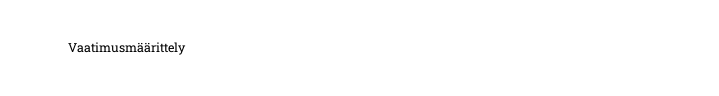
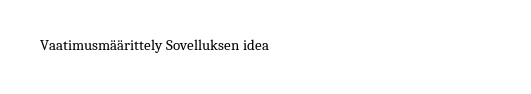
(186, 48) none -> [165,39,269,50] Sovelluksen idea

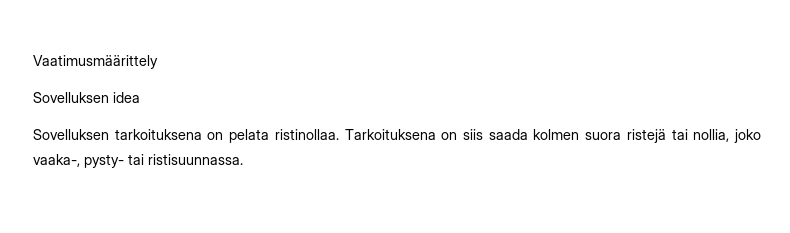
(163, 46) none -> (158, 62) //
(269, 44) none -> [33,129,761,143] [33,154,243,168] // Sovelluksen tarkoituksena on pelata ristinollaa. Tarkoituksena on siis saada kolmen suora ristejä tai nollia, joko vaaka-, pysty- tai ristisuunnassa.

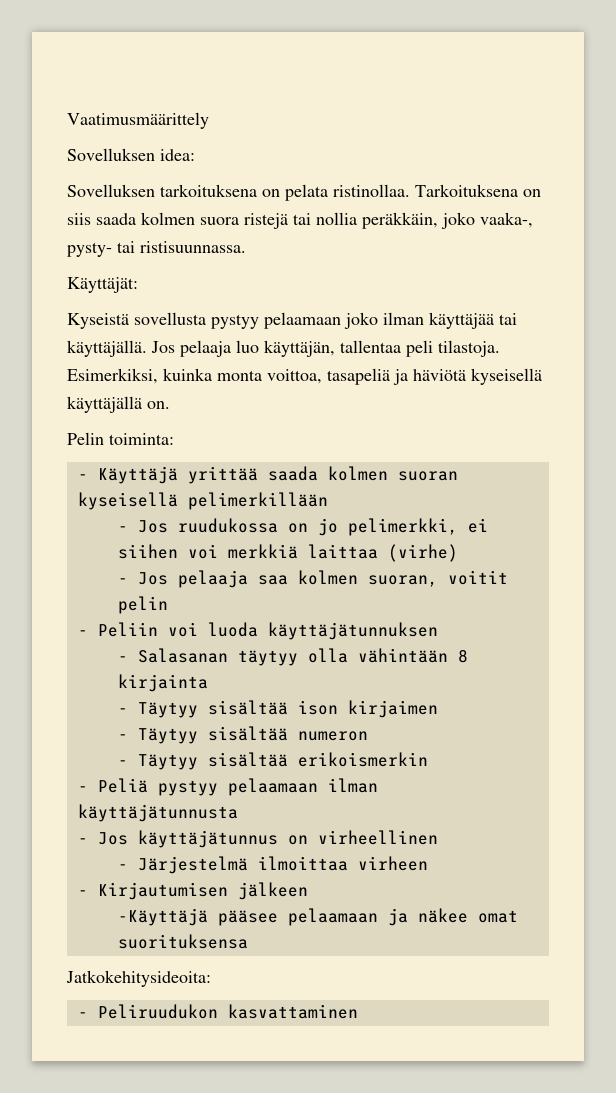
[113,92,140,103] idea -> [160,149,195,161] idea:
[693,129,730,142] nollia, -> [316,212,438,229] nollia peräkkäin,
(243, 159) none -> [67,277,138,293] [67,312,517,329] [67,340,500,357] [67,368,542,385] [67,396,170,413] [67,432,174,445] [77,466,458,484] [77,492,328,510] [117,518,488,536] [117,544,458,562] [117,570,508,588] [117,596,168,614] [77,622,438,640] [117,648,468,666] [117,674,208,692] [117,700,438,718] [117,726,368,744] [117,752,428,770] [77,778,378,796] [77,804,238,822] [77,830,438,848] [117,856,428,874] [77,882,308,900] [117,908,518,926] [117,934,248,949] [66,970,211,987] [77,1004,358,1019] // Käyttäjät: // Kyseistä sovellusta pystyy pelaamaan joko ilman käyttäjää tai käyttäjällä. Jos pelaaja luo käyttäjän, tallentaa peli tilastoja. Esimerkiksi, kuinka monta voittoa, tasapeliä ja häviötä kyseisellä käyttäjällä on. // Pelin toiminta: // - Käyttäjä yrittää saada kolmen suoran kyseisellä pelimerkillään // - Jos ruudukossa on jo pelimerkki, ei siihen voi merkkiä laittaa (virhe) // - Jos pelaaja saa kolmen suoran, voitit pelin // - Peliin voi luoda käyttäjätunnuksen // - Salasanan täytyy olla vähintään 8 kirjainta // - Täytyy sisältää ison kirjaimen // - Täytyy sisältää numeron // - Täytyy sisältää erikoismerkin // - Peliä pystyy pelaamaan ilman käyttäjätunnusta // - Jos käyttäjätunnus on virheellinen // - Järjestelmä ilmoittaa virheen // - Kirjautumisen jälkeen // -Käyttäjä pääsee pelaamaan ja näkee omat suorituksensa // Jatkokehitysideoita: // - Peliruudukon kasvattaminen

